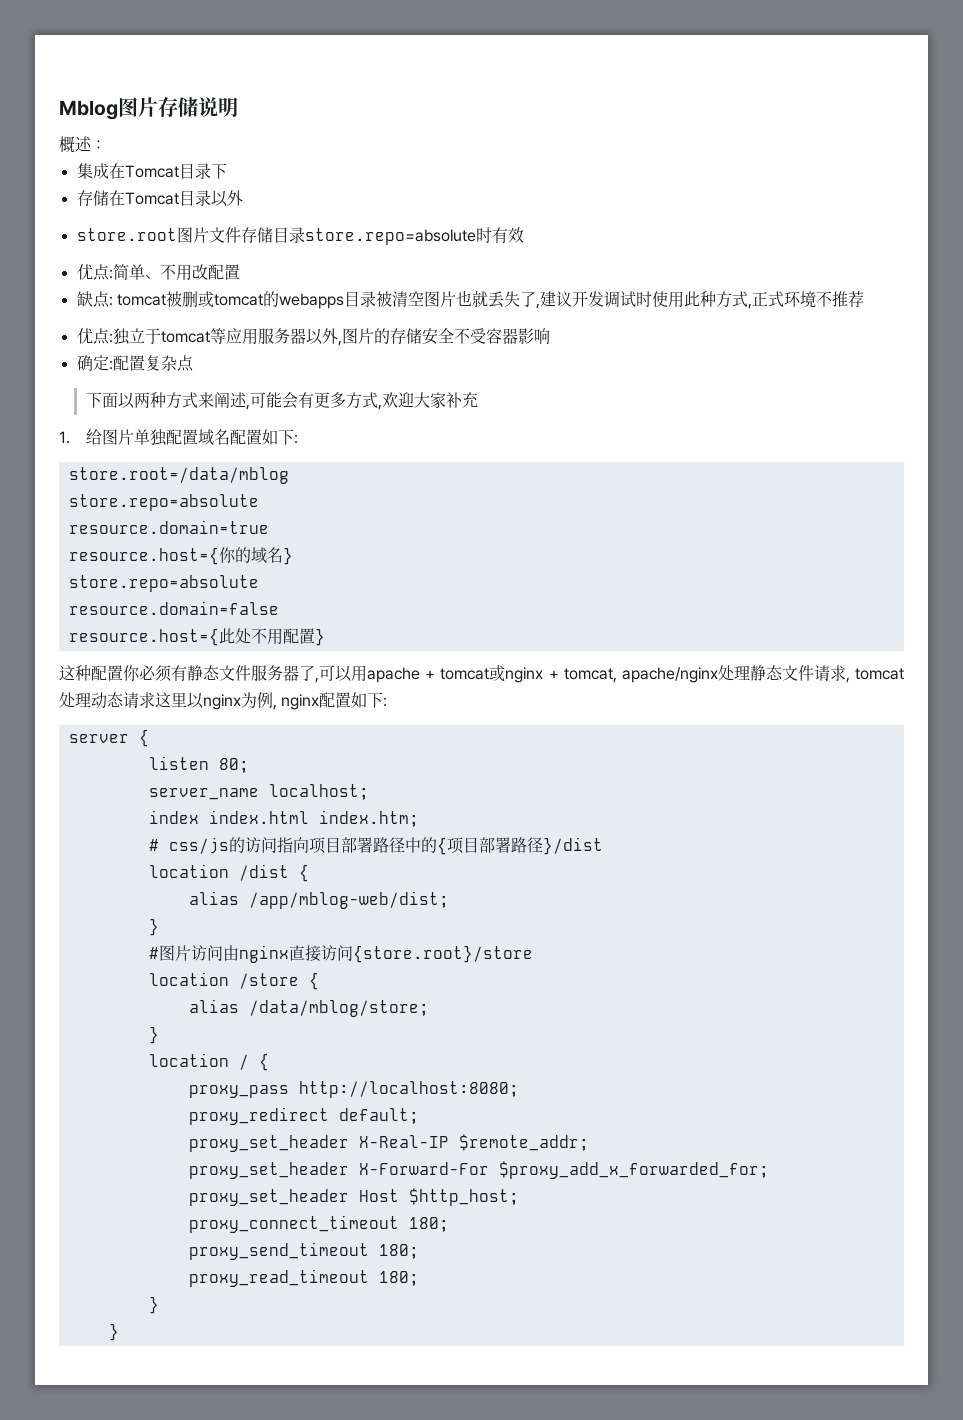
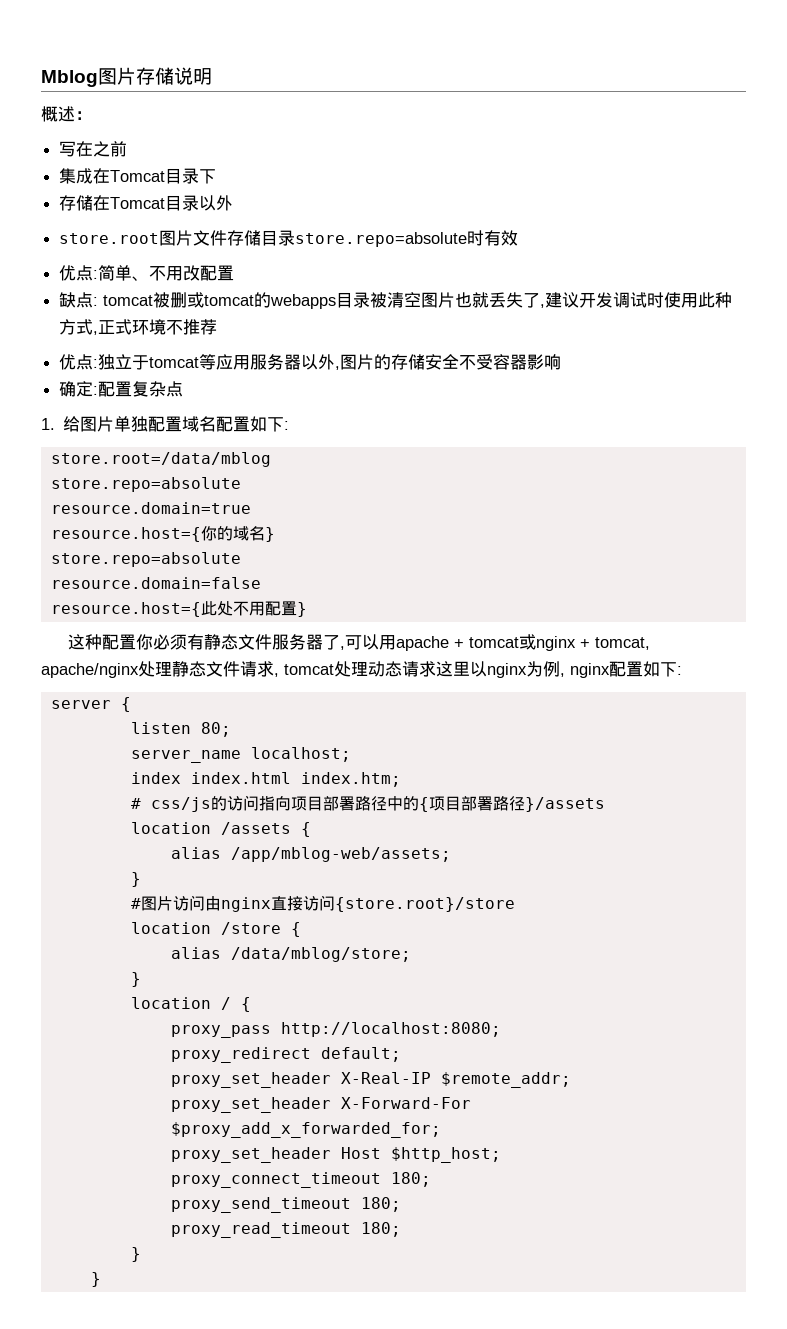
(106, 145) none -> [59,141,128,157] // 写在之前
[85,392,478,410] // 下面以两种方式来阐述,可能会有更多方式,欢迎大家补充 -> (184, 389) none
[542,837,603,855] [148,864,309,882] [188,891,449,909] }/dist // location /dist { // alias /app/mblog-web/dist; -> [524,797,605,812] [130,822,311,837] [170,847,451,862] }/assets // location /assets { // alias /app/mblog-web/assets;

